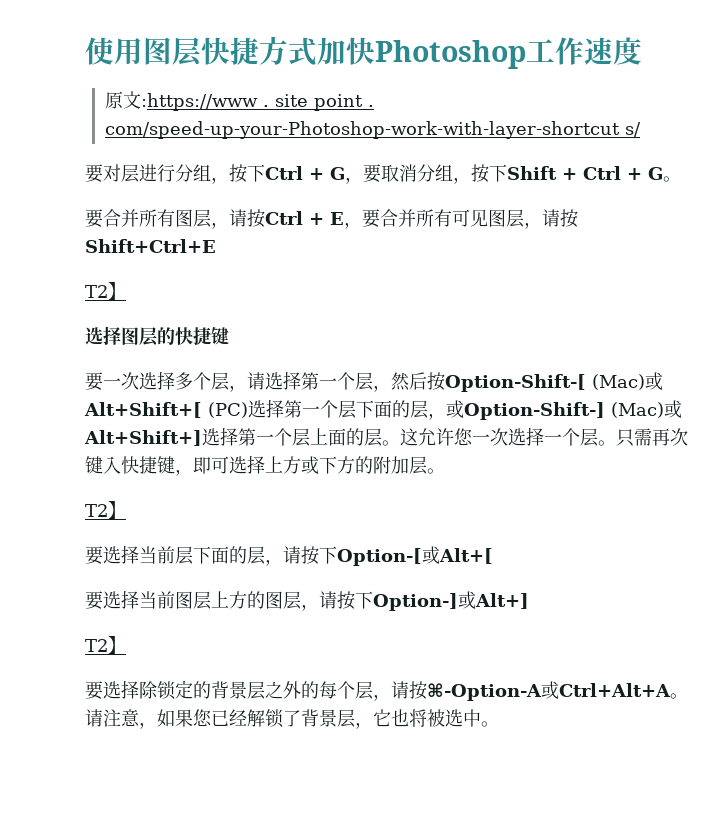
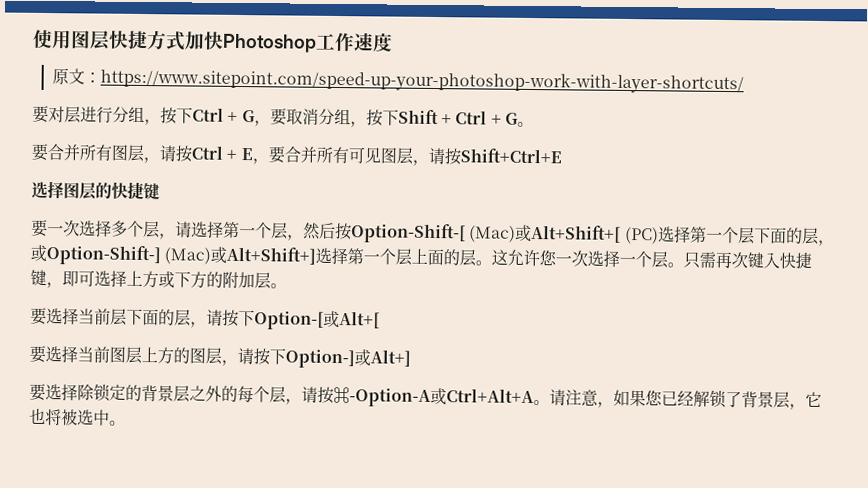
[141,93,375,111] [105,121,642,139] :https://www . site point . com/speed-up-your-Photoshop-work-with-layer-shortcut s/ -> [84,68,745,95] ：https://www.sitepoint.com/speed-up-your-photoshop-work-with-layer-shortcuts/
[85,282,126,300] // T2】 -> (562, 156) none
[85,501,126,519] // T2】 -> (287, 286) none
[85,636,126,654] // T2】 -> (411, 358) none

